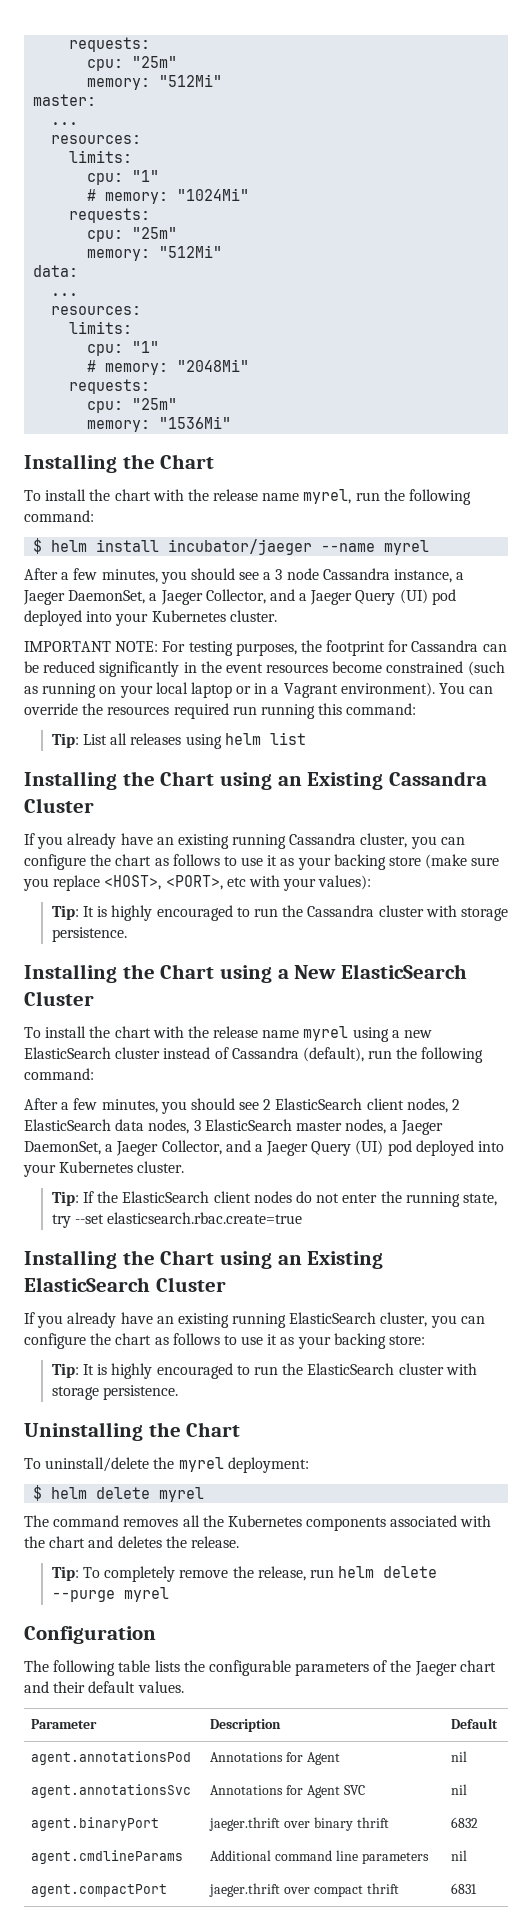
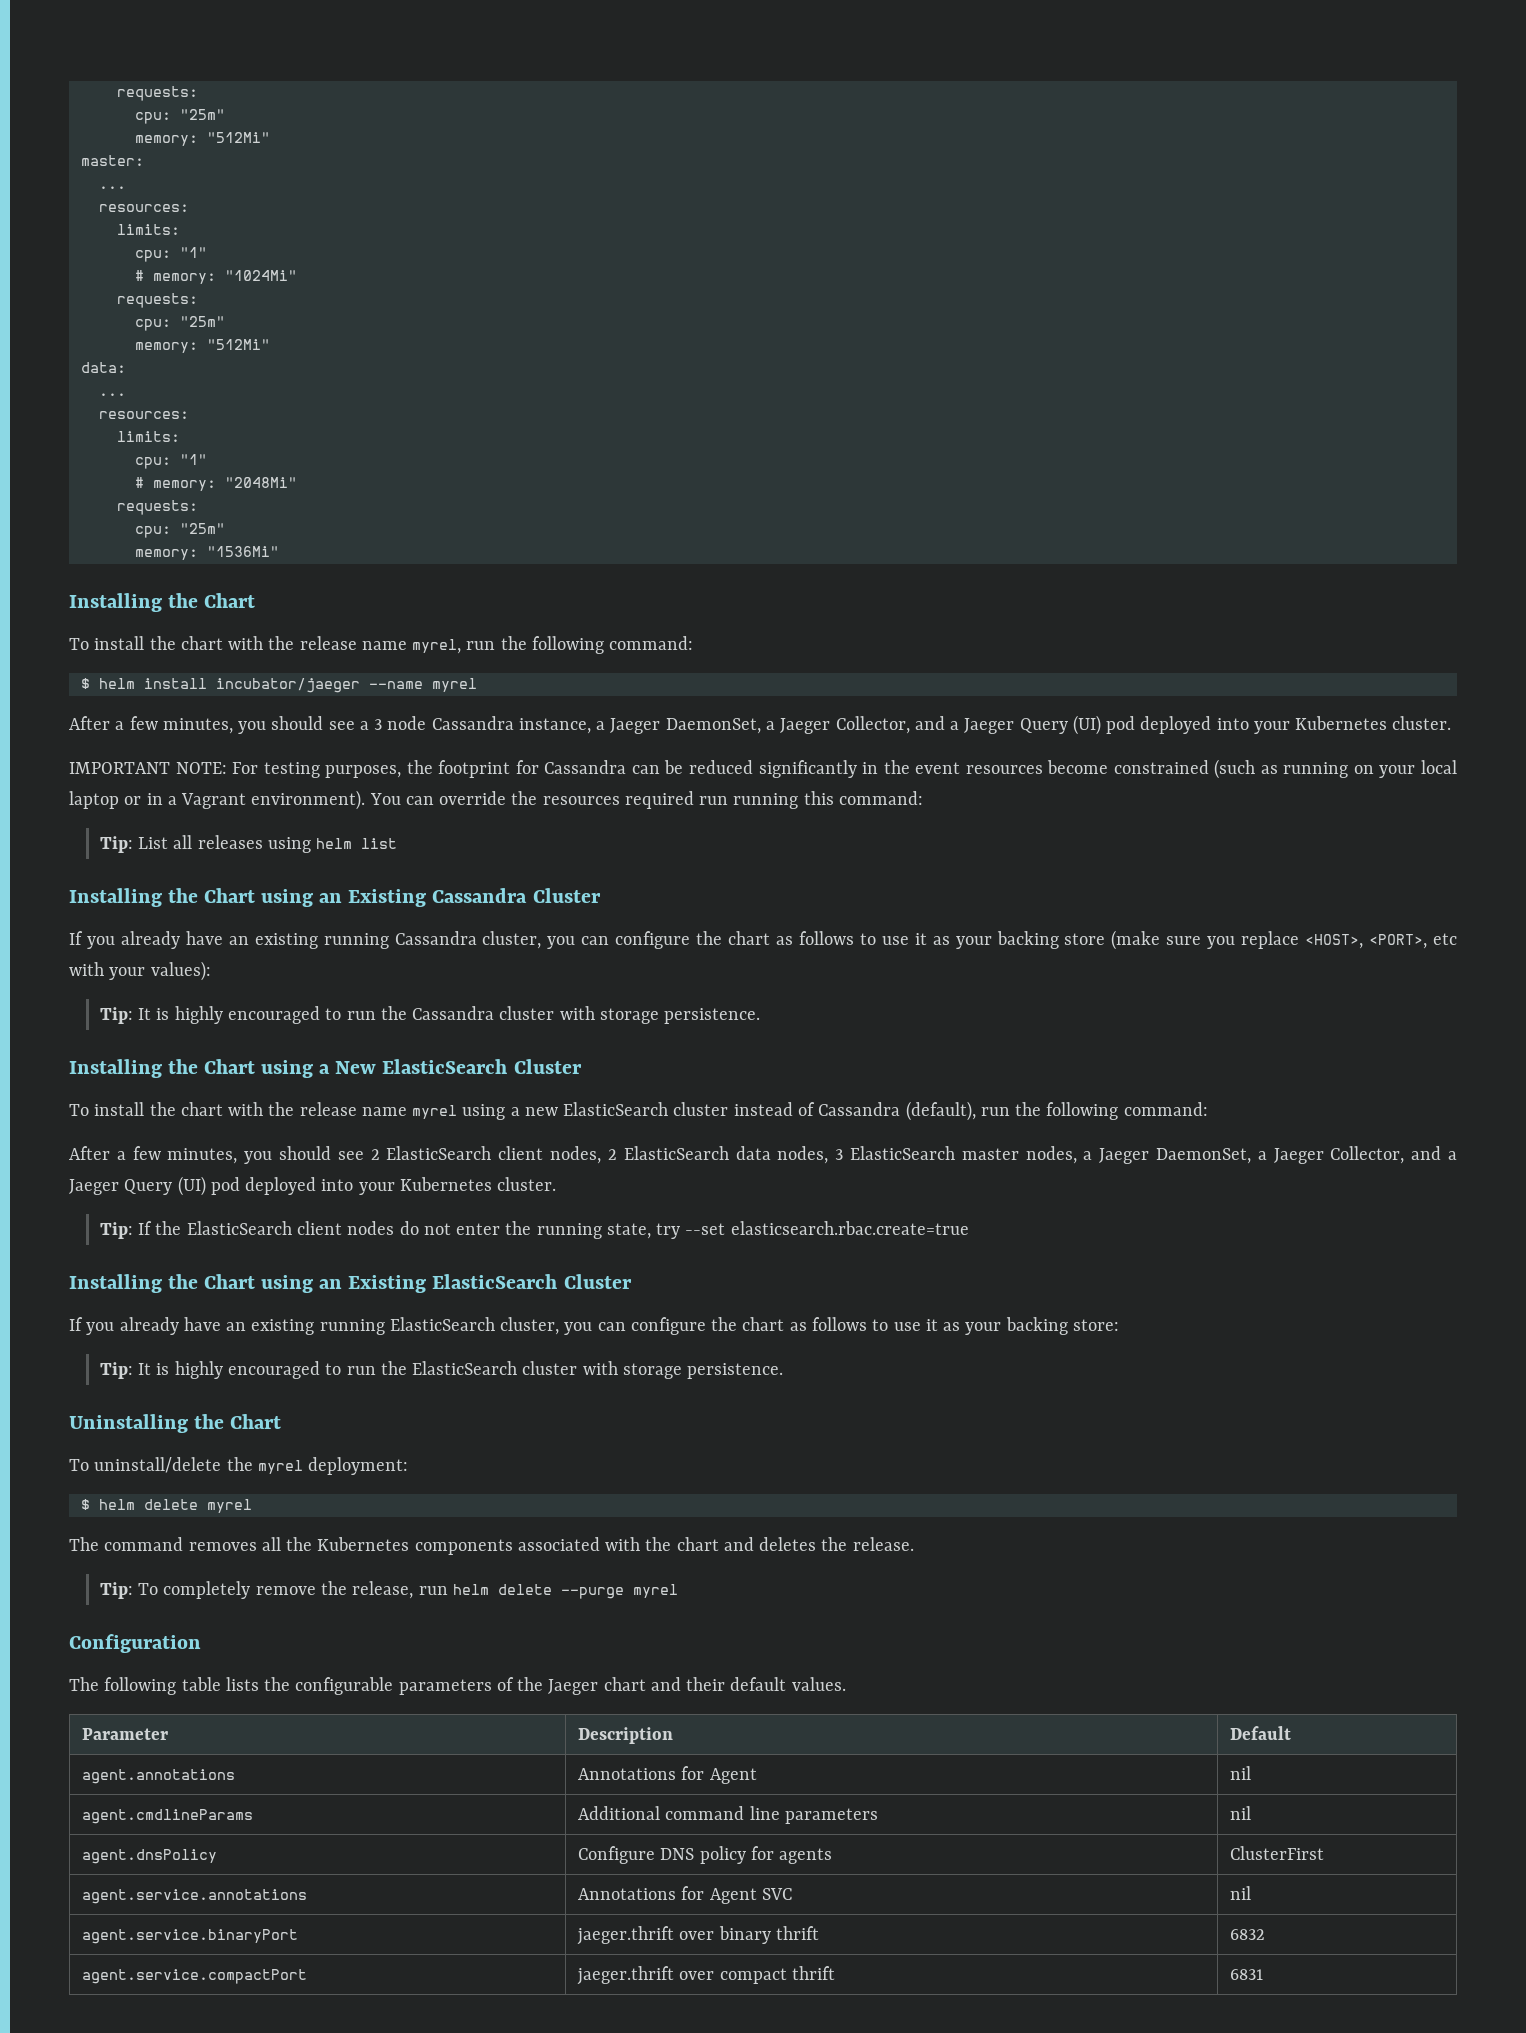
[31,1751,192,1765] agent.annotationsPod -> [82,1769,236,1784] agent.annotations
[31,1784,192,1798] [210,1785,365,1798] [451,1784,468,1795] [31,1817,160,1831] [209,1817,389,1831] [451,1817,479,1828] // agent.annotationsSvc | Annotations for Agent SVC | nil // agent.binaryPort | jaeger.thrift over binary thrift | 6832 -> (1252, 1773) none
[31,1884,168,1897] agent.compactPort -> [82,1849,218,1864] [578,1846,833,1864] [1230,1846,1325,1860] [82,1889,308,1904] [578,1886,792,1904] [1230,1886,1252,1900] [82,1929,299,1944] [577,1926,819,1945] [1230,1929,1266,1940] [82,1969,308,1984] agent.dnsPolicy | Configure DNS policy for agents | ClusterFirst // agent.service.annotations | Annotations for Agent SVC | nil // agent.service.binaryPort | jaeger.thrift over binary thrift | 6832 // agent.service.compactPort

